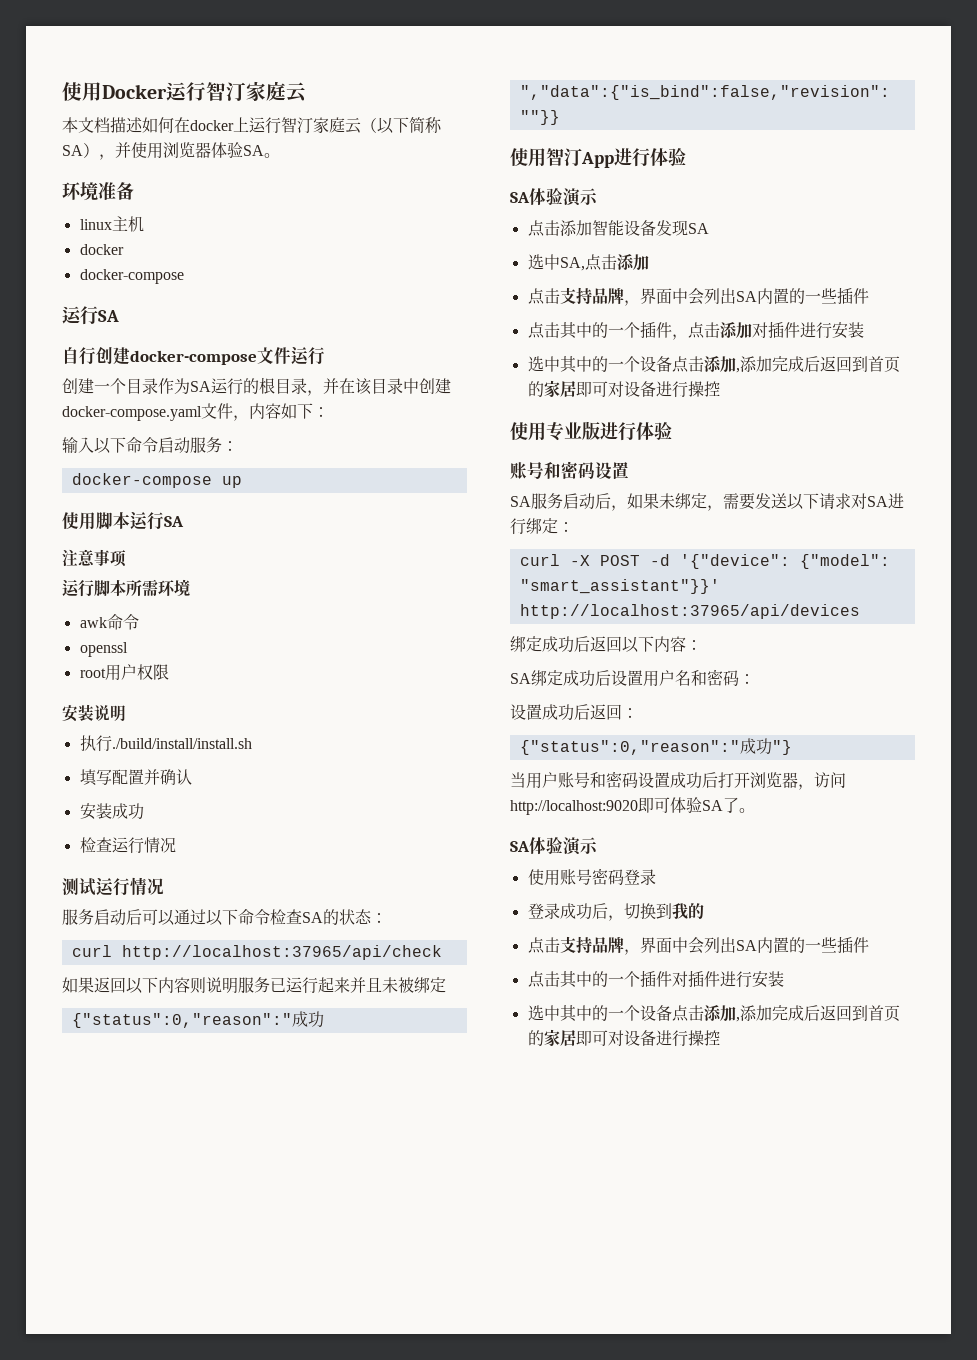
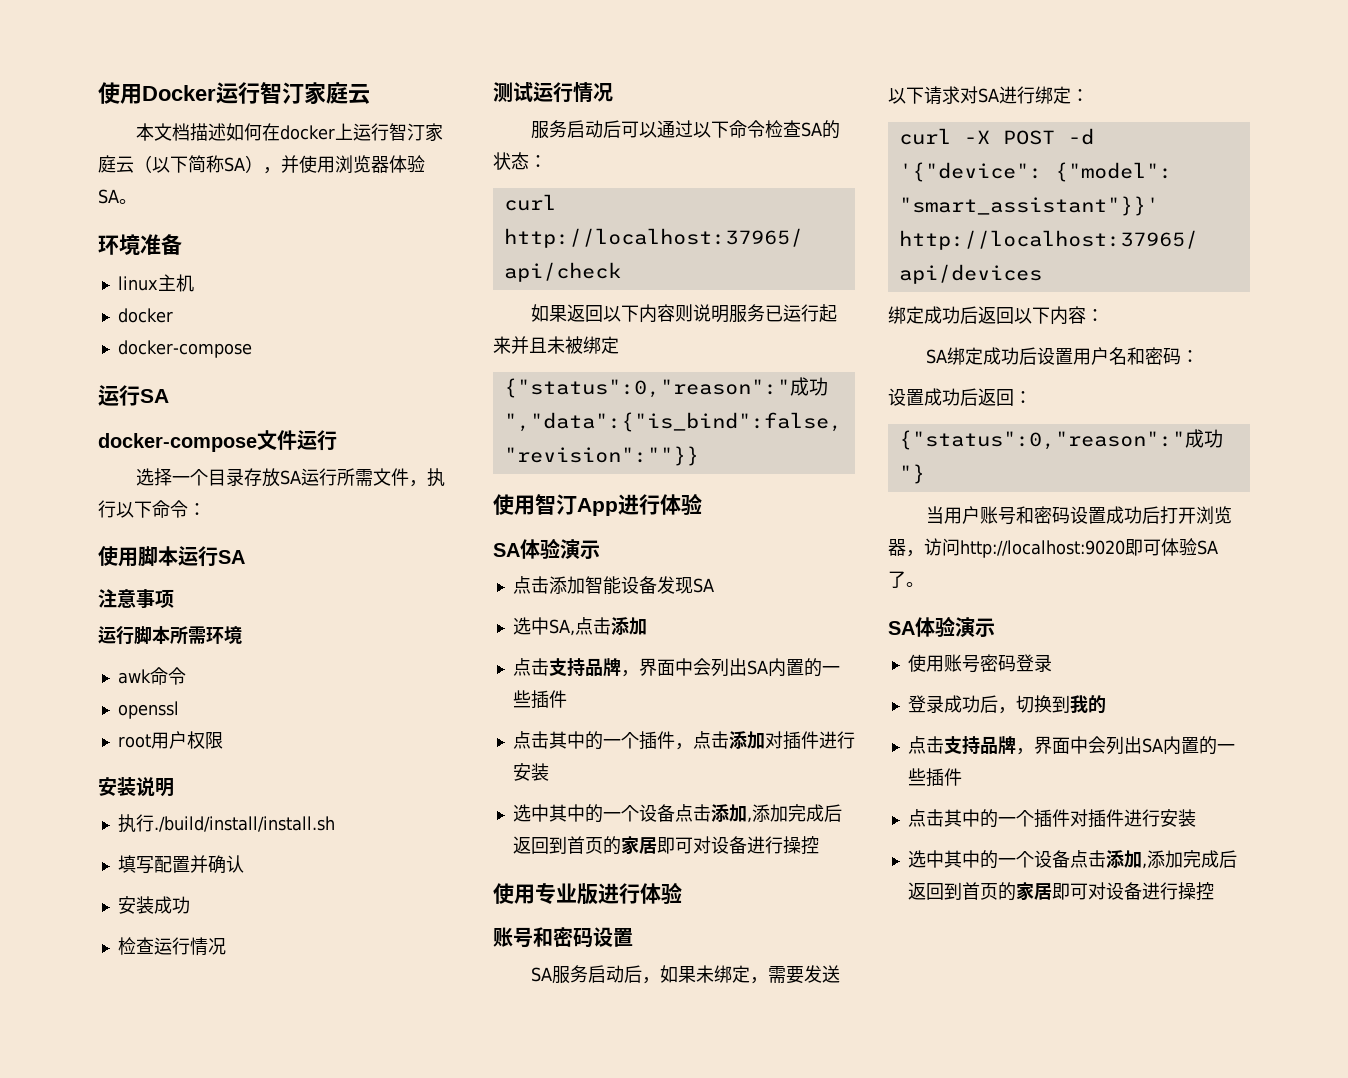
[62,347,130,365] 自行创建 -> (169, 396) none
[62,378,94,394] 创建 -> [136,468,173,486] 选择
[158,378,190,394] 作为 -> [244,468,281,487] 存放
[243,377,451,396] [62,403,329,421] [62,437,238,454] [71,473,242,488] 的根目录，并在该目录中创建docker-compose.yaml文件，内容如下： // 输入以下命令启动服务： // docker-compose up -> [337,468,446,487] [98,500,206,518] 所需文件，执行以下命令：

